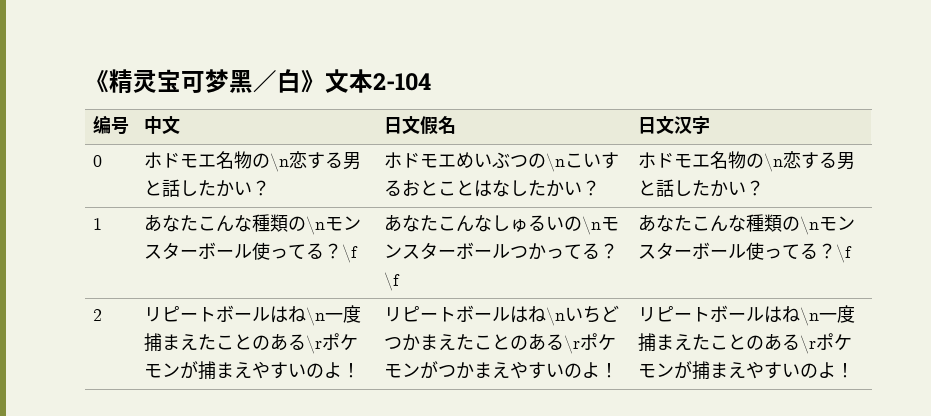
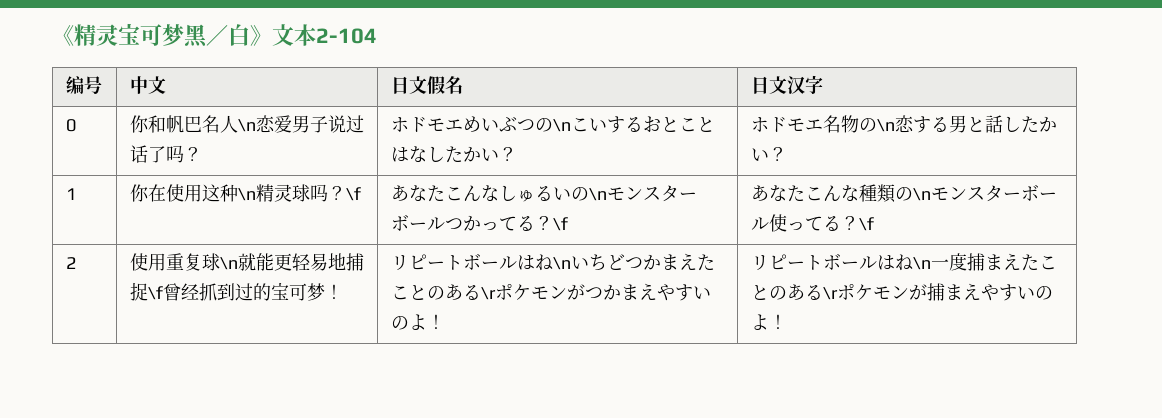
[143,151,361,172] [143,179,252,197] ホドモエ名物の\n恋する男と話したかい -> [129,115,364,133] [129,145,184,163] 你和帆巴名人\n恋爱男子说过话了吗
[143,214,361,235] [143,242,324,260] あなたこんな種類の\nモンスターボール使ってる -> [129,184,328,202] 你在使用这种\n精灵球吗
[143,305,361,326] [143,333,358,354] [143,361,342,380] リピートボールはね\n一度捕まえたことのある\rポケモンが捕まえやすいのよ -> [129,253,364,271] [129,282,325,301] 使用重复球\n就能更轻易地捕捉\f曾经抓到过的宝可梦

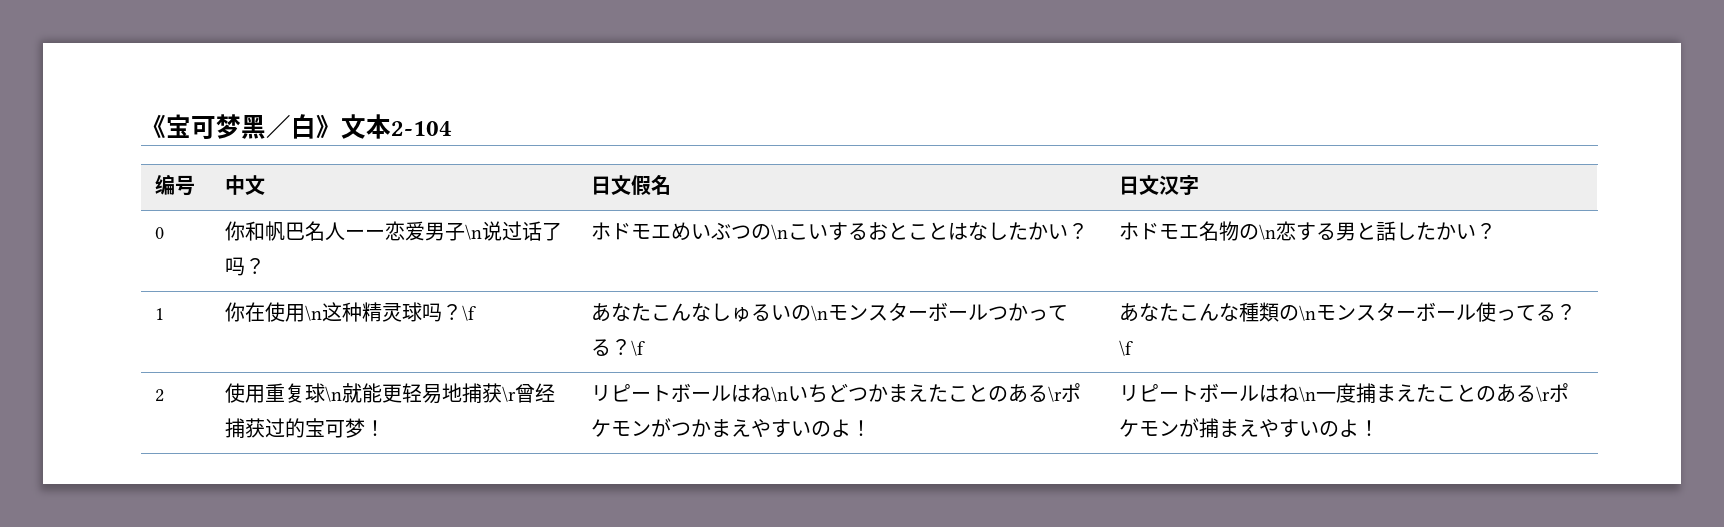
[74,24,118,46] 精灵 -> (166, 126) none
[237,119,256,132] \n -> [345,229,386,239] ーー
(328, 124) none -> [465,224,483,240] \n
[201,184,256,202] 这种\n -> [305,302,363,322] \n这种
[129,282,235,301] 捉\f曾经抓到 -> [482,383,556,403] [225,418,266,439] 获\r曾经捕获

